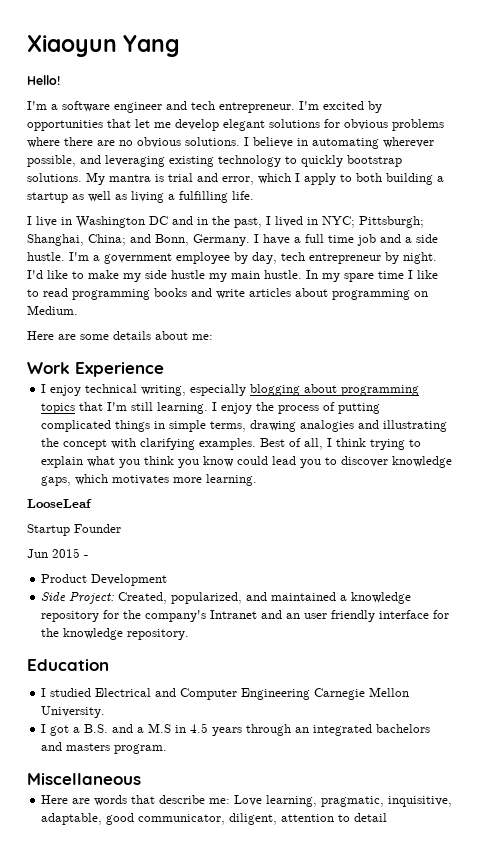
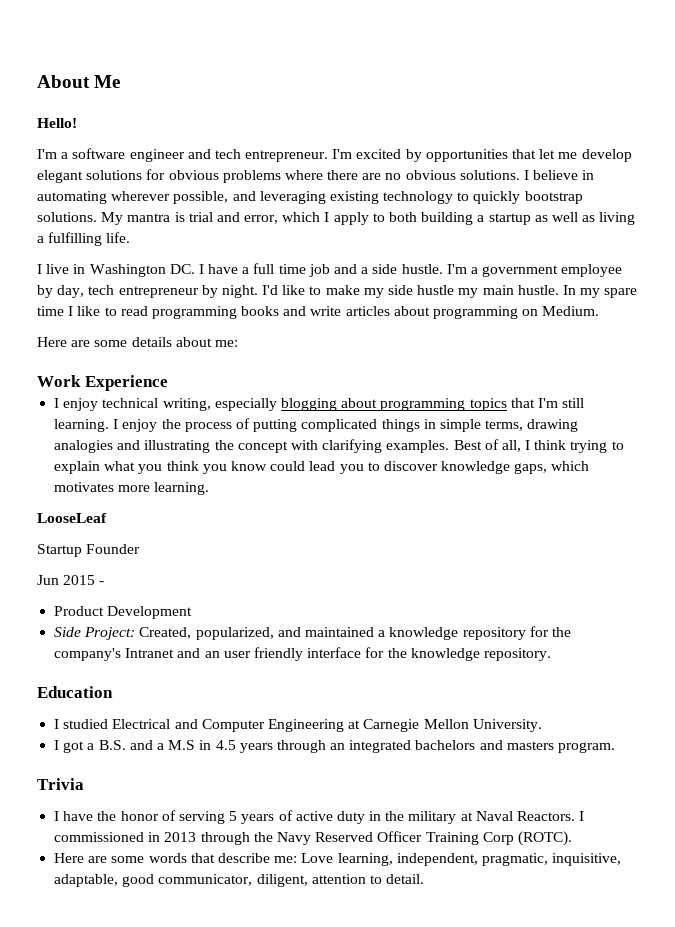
[27,35,181,57] Xiaoyun Yang -> [37,75,121,88] About Me
[149,216,424,228] [27,234,250,246] DC and in the past, I lived in NYC; Pittsburgh; Shanghai, China; and Bonn, Germany. -> [169,264,195,274] DC.
(311, 694) none -> [348,720,361,729] at
[27,773,141,785] [41,795,91,804] Miscellaneous // Here are -> [37,778,84,790] [54,810,585,824] [54,831,572,846] [54,853,145,863] Trivia // I have the honor of serving 5 years of active duty in the military at Naval Reactors. I commissioned in 2013 through the Navy Reserved Officer Training Corp (ROTC). // Here are some
(318, 801) none -> [396,853,478,866] independent,
[354,813,388,822] detail -> [386,874,425,884] detail.

